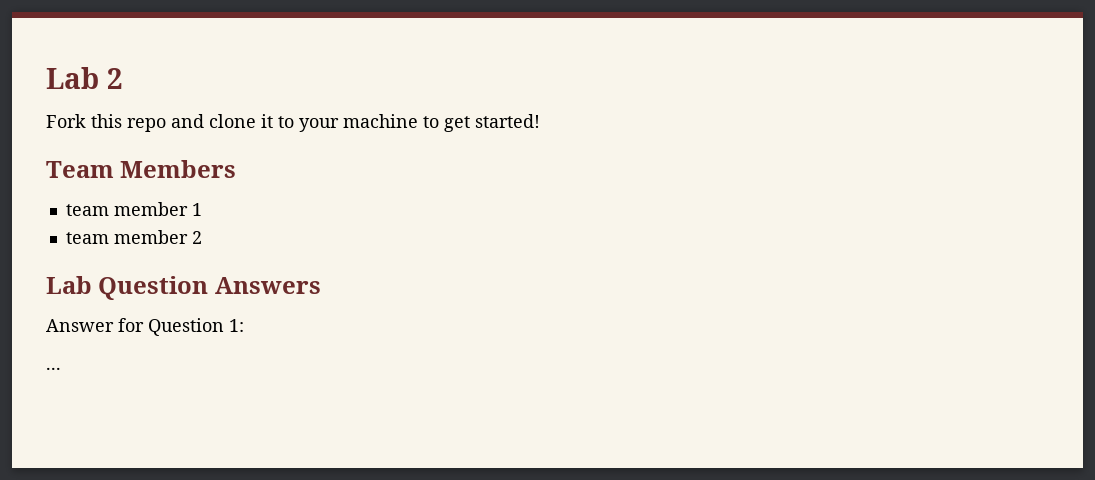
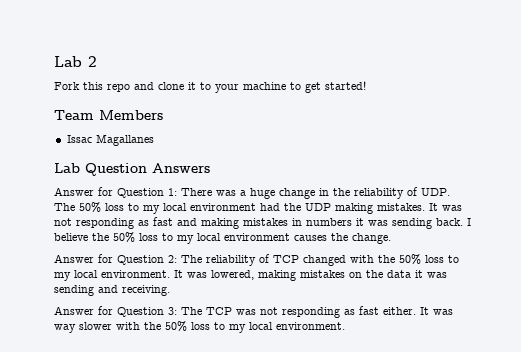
[65,202,202,216] [65,230,202,244] team member 1 // team member 2 -> [66,134,154,146] Issac Magallanes
[46,367,61,370] // ... -> [181,187,450,199] [54,202,462,214] [54,217,471,229] [54,232,391,244] [54,254,459,266] [54,270,447,281] [54,285,170,296] [54,306,453,318] [54,321,345,333] There was a huge change in the reliability of UDP. The 50% loss to my local environment had the UDP making mistakes. It was not responding as fast and making mistakes in numbers it was sending back. I believe the 50% loss to my local environment causes the change. // Answer for Question 2: The reliability of TCP changed with the 50% loss to my local environment. It was lowered, making mistakes on the data it was sending and receiving. // Answer for Question 3: The TCP was not responding as fast either. It was way slower with the 50% loss to my local environment.

